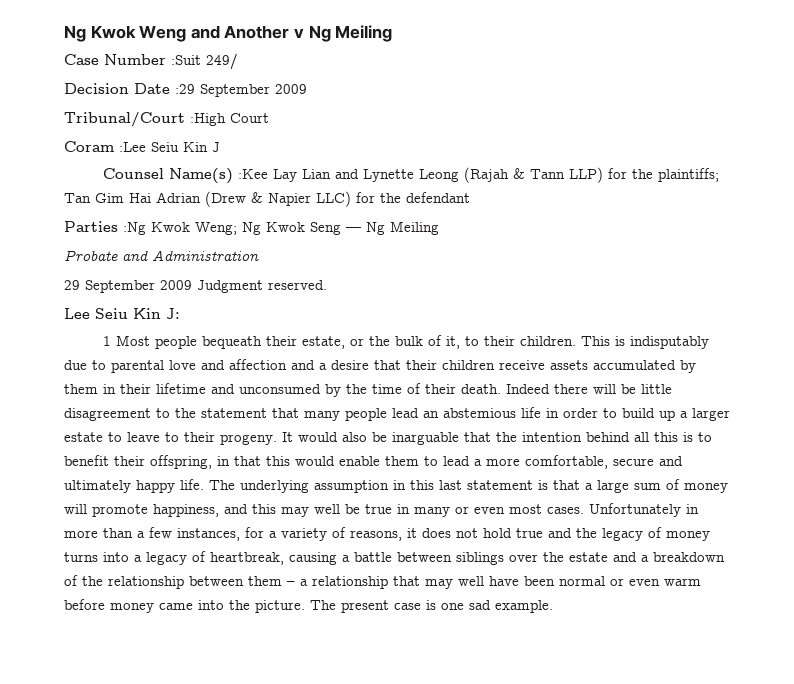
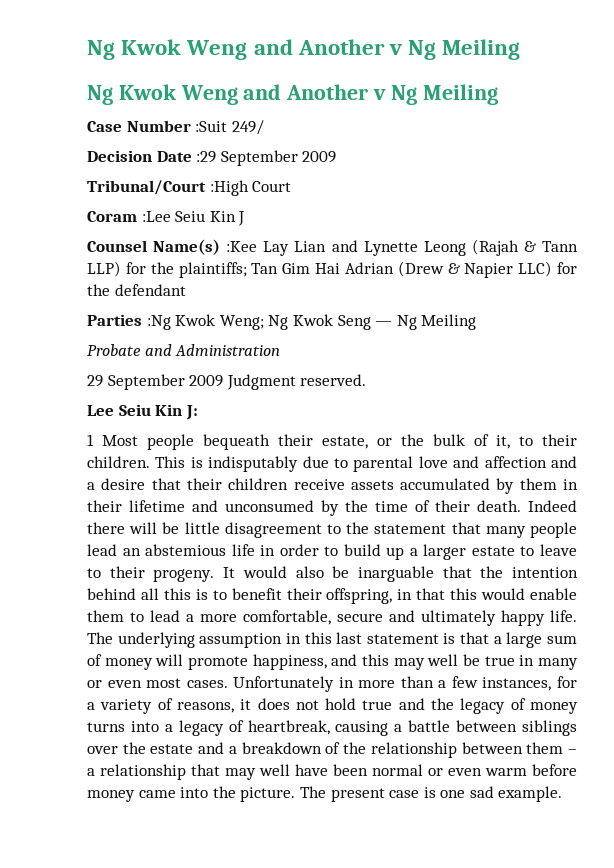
[64,25,393,42] Ng Kwok Weng and Another v Ng Meiling -> [87,39,521,60] [87,84,498,105] Ng Kwok Weng and Another v Ng Meiling // Ng Kwok Weng and Another v Ng Meiling

